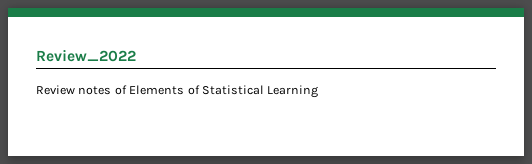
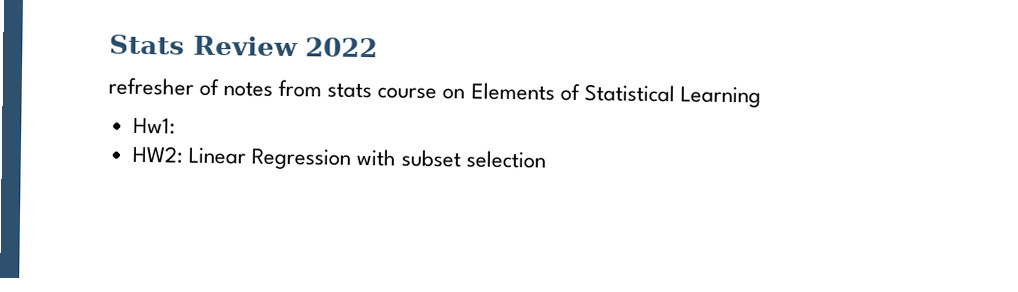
[36,49,136,62] [36,85,319,98] Review_2022 // Review notes of Elements of Statistical Learning -> [109,34,378,58] [108,77,761,108] [132,117,176,135] [131,145,547,170] Stats Review 2022 // refresher of notes from stats course on Elements of Statistical Learning // Hw1: // HW2: Linear Regression with subset selection

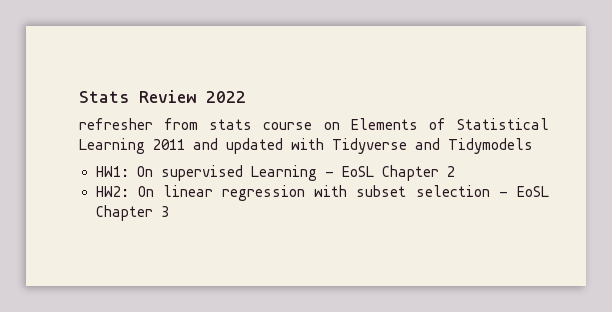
[199,78,274,97] of notes -> (153, 124) none
[132,117,176,135] [131,145,547,170] // Hw1: // HW2: Linear Regression with subset selection -> [153,138,533,154] [95,165,455,181] [95,185,549,201] [95,205,169,221] 2011 and updated with Tidyverse and Tidymodels // HW1: On supervised Learning - EoSL Chapter 2 // HW2: On linear regression with subset selection - EoSL Chapter 3

